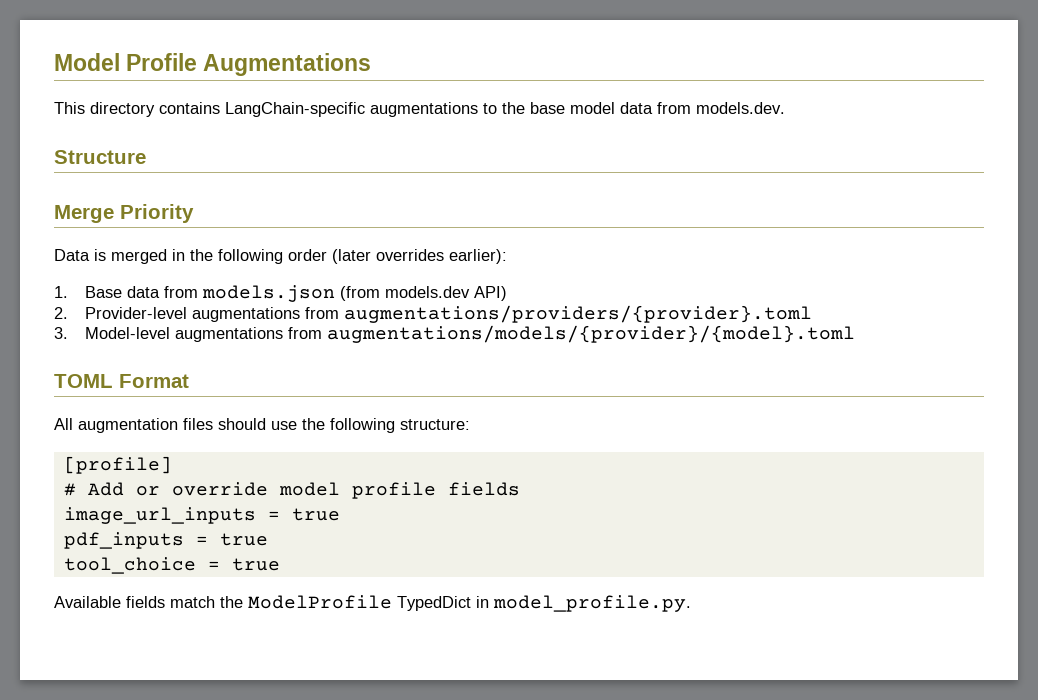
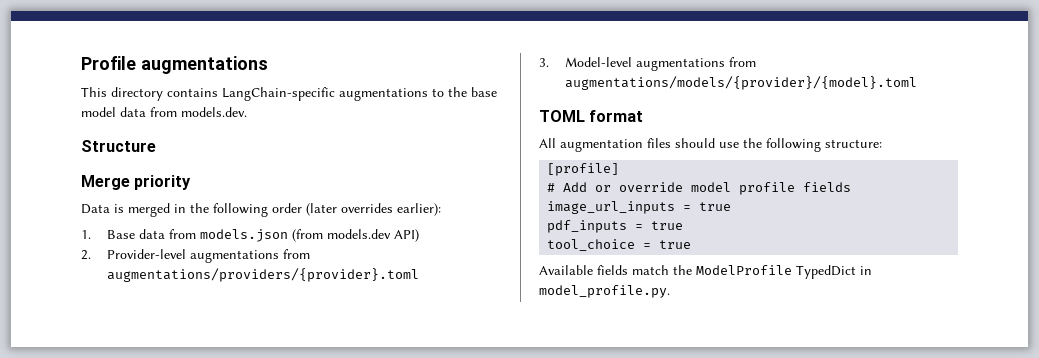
[54,53,372,76] Model Profile Augmentations -> [81,56,268,74] Profile augmentations
[120,204,194,223] Priority -> [134,175,192,190] priority
[119,374,189,388] Format -> [589,110,644,122] format

